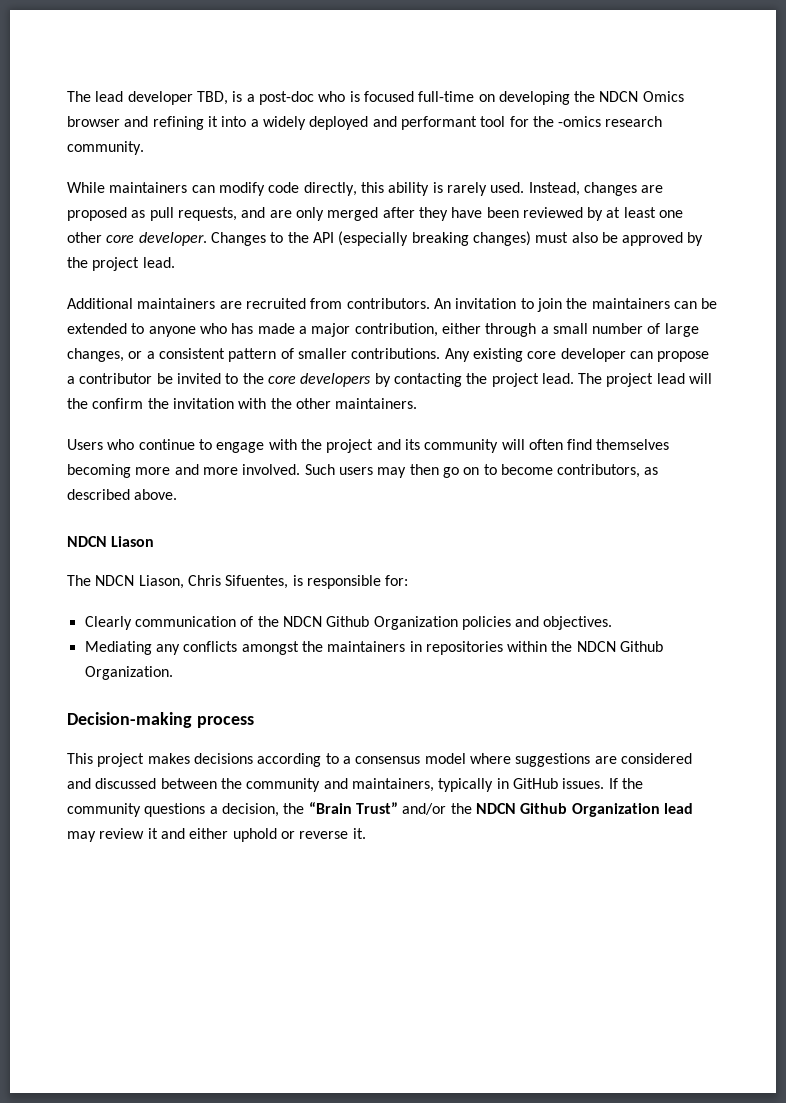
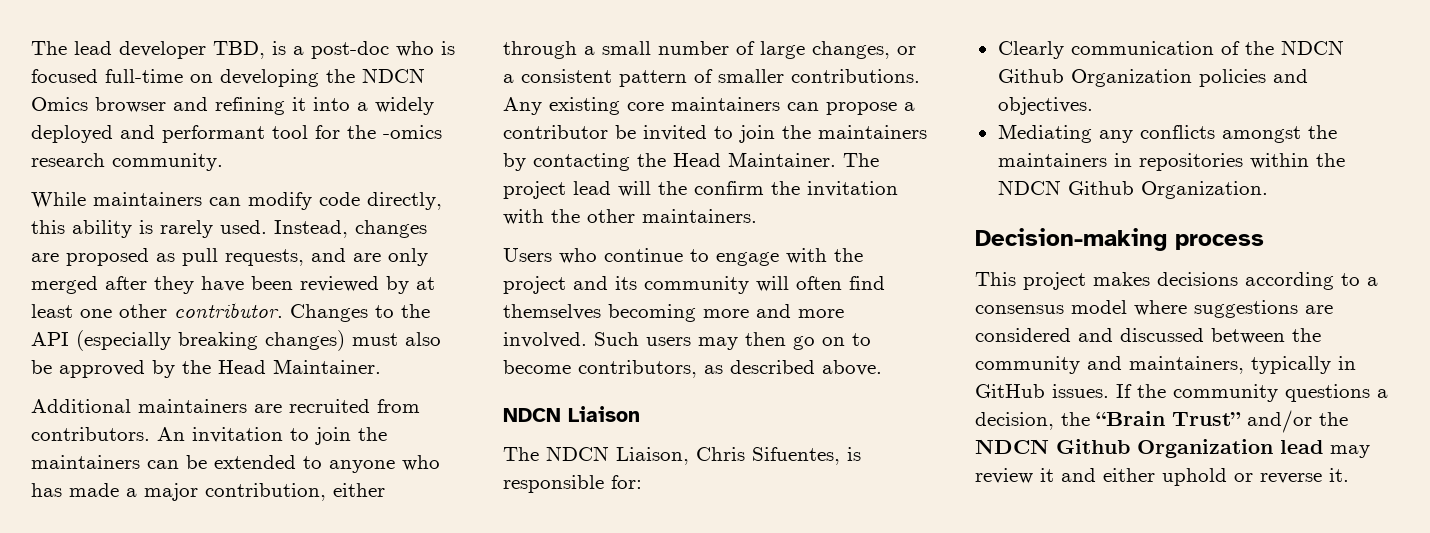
[106,232,207,246] core developer. -> [174,302,283,318] contributor.
[92,257,175,271] project lead. -> [218,359,381,374] Head Maintainer.
[560,348,626,362] developer -> [671,97,780,111] maintainers
[242,373,372,387] the core developers -> [739,125,927,143] join the maintainers
[491,373,574,387] project lead. -> [673,152,836,167] Head Maintainer.
[111,536,155,547] Liason -> [568,406,640,422] Liaison
[138,575,184,589] Liason, -> [616,447,689,465] Liaison,

